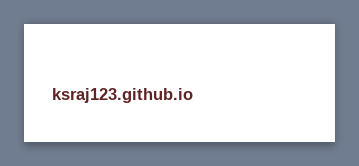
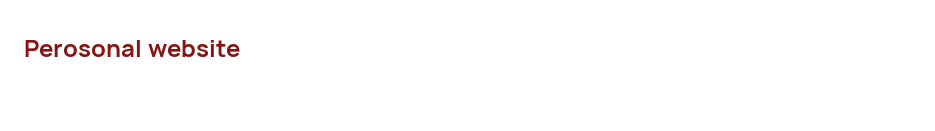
[52,88,193,103] ksraj123.github.io -> [24,40,241,57] Perosonal website

